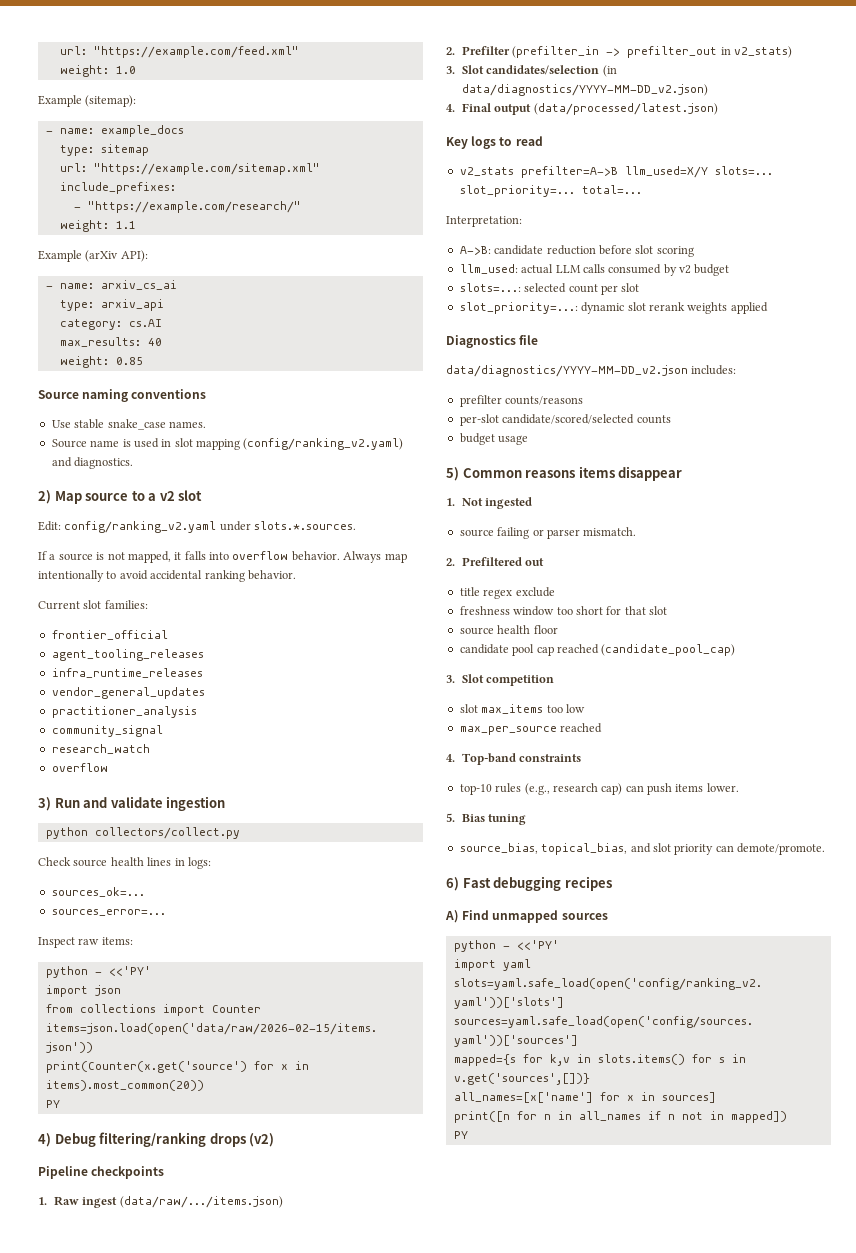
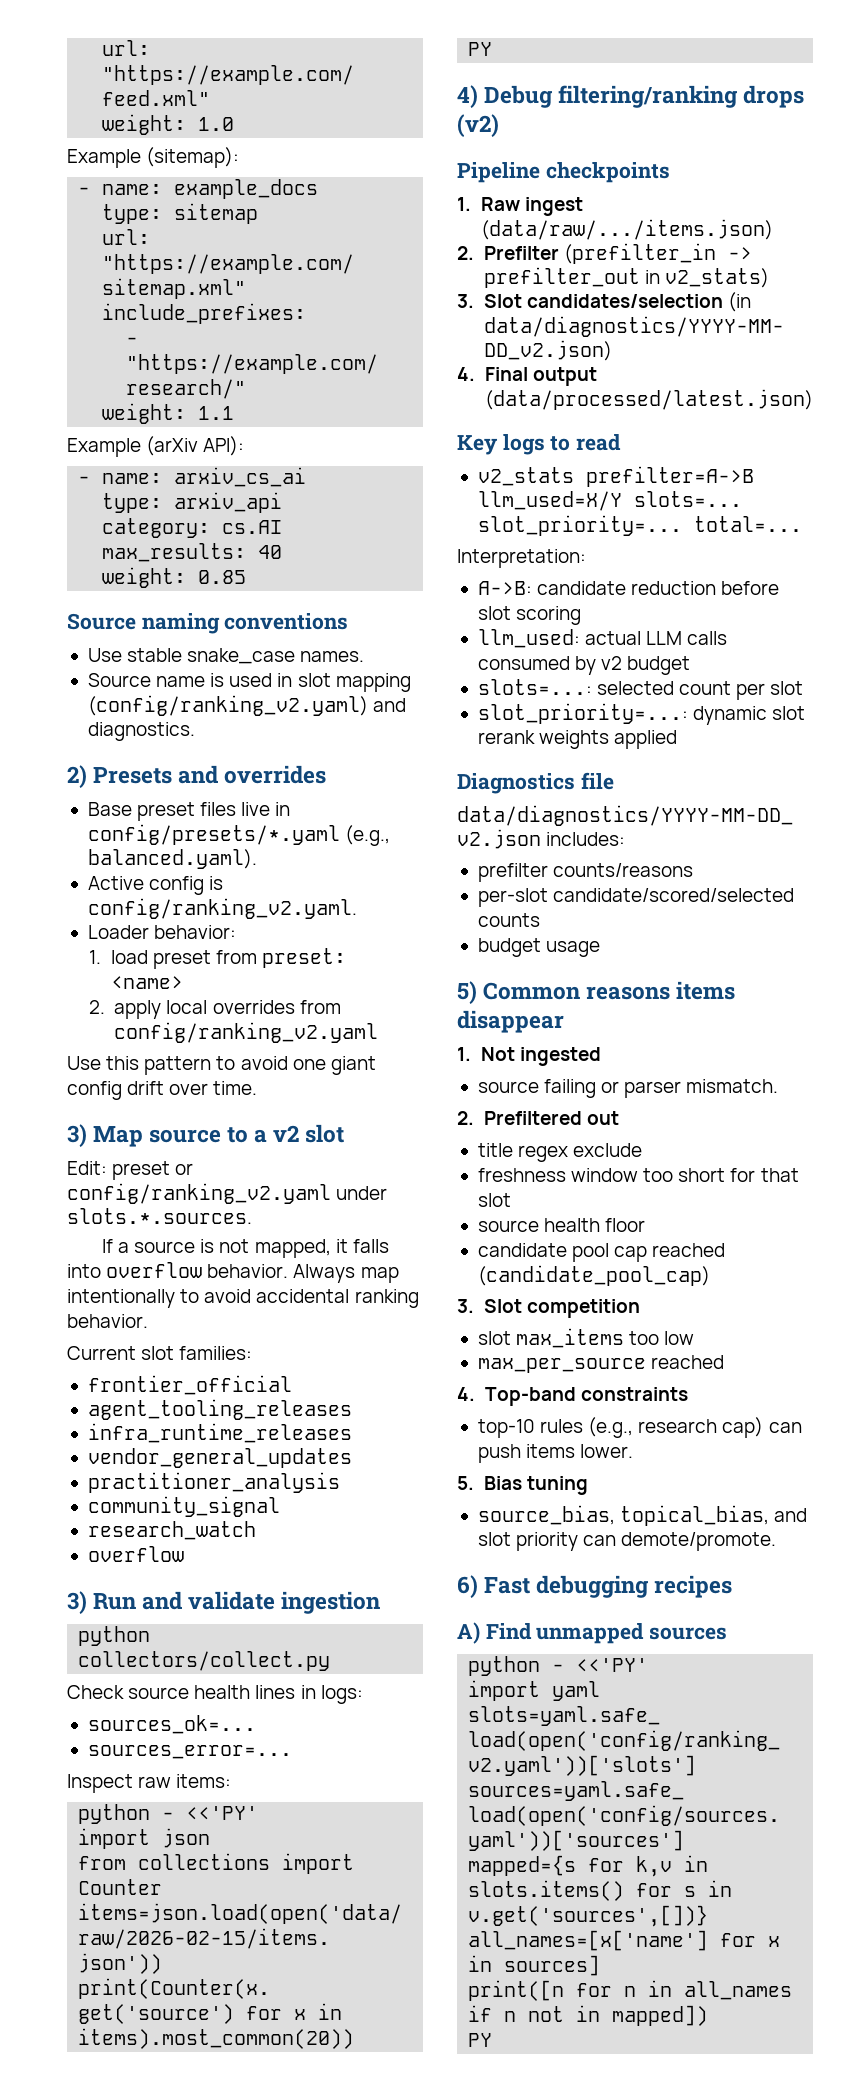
(51, 497) none -> [93,765,327,784] [87,802,291,821] [87,824,391,846] [87,849,257,869] [87,876,224,895] [87,898,357,919] [87,925,237,939] [88,948,347,969] [110,976,183,989] [88,1000,341,1019] [114,1022,379,1043] [67,1056,376,1075] [67,1081,258,1100] [67,1124,87,1147] Presets and overrides // Base preset files live in config/presets/*.yaml (e.g., balanced.yaml). // Active config is config/ranking_v2.yaml. // Loader behavior: // 1. load preset from preset: <name> // 2. apply local overrides from config/ranking_v2.yaml // Use this pattern to avoid one giant config drift over time. // 3)
(61, 526) none -> [112,1161,194,1180] preset or

